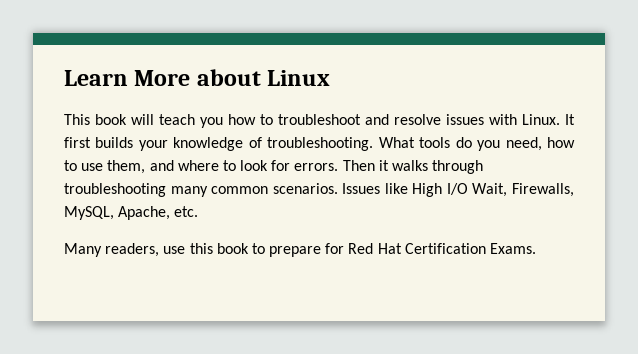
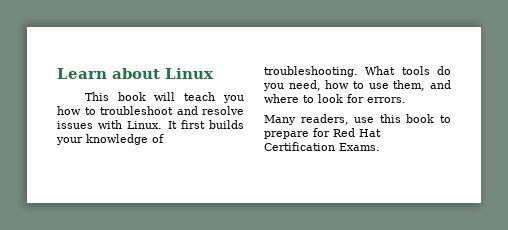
[134,70,191,86] More -> (107, 73) none
[342,160,484,174] [64,183,574,197] [64,206,199,220] Then it walks through troubleshooting many common scenarios. Issues like High I/O Wait, Firewalls, MySQL, Apache, etc. -> (406, 100) none

